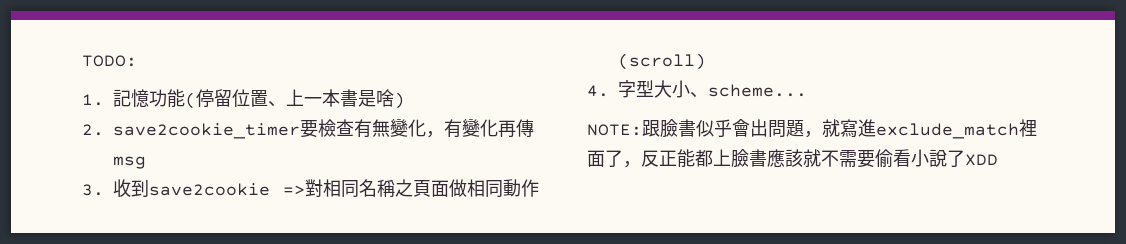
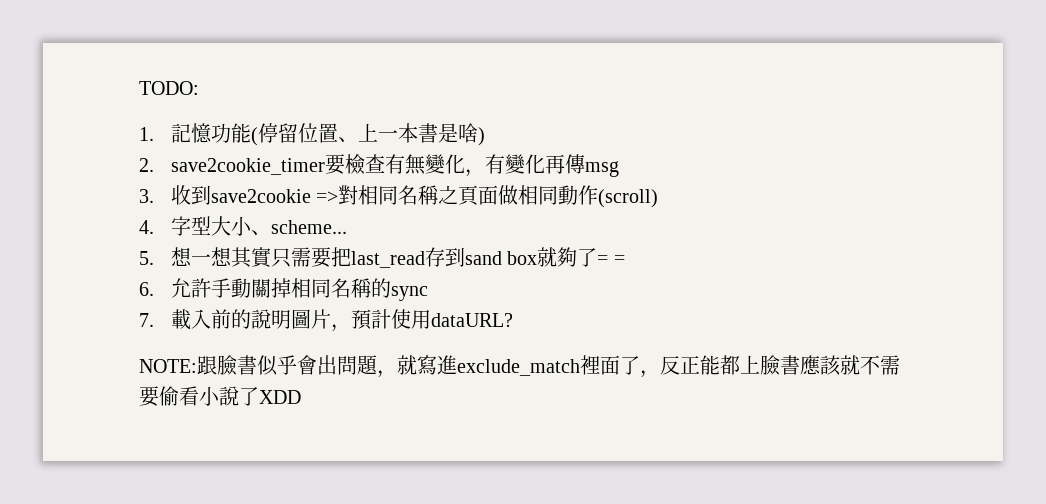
(807, 90) none -> [139,247,625,268] [139,278,428,301] [139,309,513,332] // 5.想一想其實只需要把last_read存到sand box就夠了= = // 6.允許手動關掉相同名稱的sync // 7.載入前的說明圖片，預計使用dataURL?

